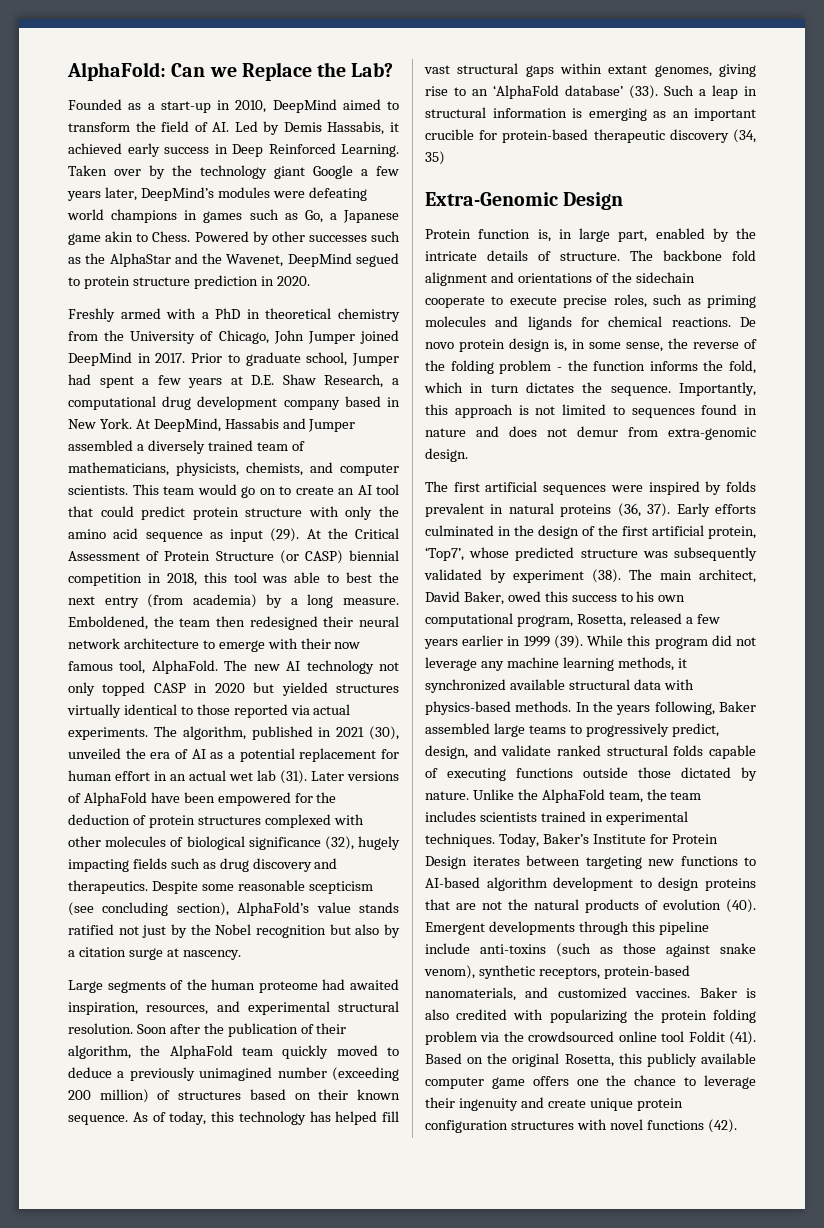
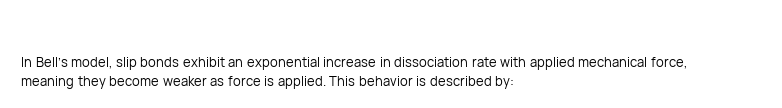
[67,62,394,81] [68,99,399,113] [68,121,399,135] [68,143,399,157] [68,165,399,179] [67,187,367,201] [67,209,399,223] [68,231,400,245] [68,253,399,267] [68,275,310,289] [68,308,400,322] [68,330,400,344] [68,352,400,366] [68,374,399,388] [68,396,400,410] [68,418,356,432] [68,440,305,454] [68,462,399,476] [68,484,399,498] [68,506,399,520] [68,528,399,542] [68,550,399,564] [68,572,400,586] [68,594,400,608] [68,616,399,630] [68,638,361,652] [68,660,399,674] [68,682,400,696] [67,704,351,718] [68,726,399,740] [68,748,399,762] [68,770,399,784] [68,792,337,806] [68,814,364,828] [68,836,400,850] [68,858,338,872] [68,880,373,894] [68,902,399,916] [68,924,401,938] [68,947,241,960] [68,979,399,993] [68,1001,399,1015] [68,1023,347,1037] [68,1045,399,1059] [68,1067,399,1081] [68,1089,401,1103] [68,1111,399,1125] [424,63,756,77] [425,85,757,99] [425,107,756,121] [425,129,756,143] [425,151,445,165] [425,192,624,210] [425,228,756,242] [425,250,756,261] [425,272,695,286] [425,294,757,308] [425,316,756,330] [425,338,757,352] [425,360,756,374] [424,382,756,396] [425,404,757,418] [425,426,756,440] [425,448,468,462] [425,481,756,495] [425,503,757,517] [425,525,756,539] [425,547,757,561] [424,569,756,583] [425,591,686,605] [425,613,720,627] [424,635,756,649] [425,657,687,671] [425,679,694,693] [425,701,756,715] [425,723,719,737] [425,745,756,759] [425,767,757,781] [425,789,702,803] [425,811,688,825] [425,833,718,847] [425,855,756,869] [425,877,756,891] [425,899,756,913] [425,921,709,935] [425,943,756,957] [424,965,690,979] [425,987,756,1001] [425,1009,756,1023] [425,1031,756,1045] [425,1053,756,1067] [425,1075,756,1089] [425,1097,683,1111] [425,1119,737,1133] AlphaFold: Can we Replace the Lab? // Founded as a start-up in 2010, DeepMind aimed to transform the field of AI. Led by Demis Hassabis, it achieved early success in Deep Reinforced Learning. Taken over by the technology giant Google a few years later, DeepMind’s modules were defeating world champions in games such as Go, a Japanese game akin to Chess. Powered by other successes such as the AlphaStar and the Wavenet, DeepMind segued to protein structure prediction in 2020. // Freshly armed with a PhD in theoretical chemistry from the University of Chicago, John Jumper joined DeepMind in 2017. Prior to graduate school, Jumper had spent a few years at D.E. Shaw Research, a computational drug development company based in New York. At DeepMind, Hassabis and Jumper assembled a diversely trained team of mathematicians, physicists, chemists, and computer scientists. This team would go on to create an AI tool that could predict protein structure with only the amino acid sequence as input (29). At the Critical Assessment of Protein Structure (or CASP) biennial competition in 2018, this tool was able to best the next entry (from academia) by a long measure. Emboldened, the team then redesigned their neural network architecture to emerge with their now famous tool, AlphaFold. The new AI technology not only topped CASP in 2020 but yielded structures virtually identical to those reported via actual experiments. The algorithm, published in 2021 (30), unveiled the era of AI as a potential replacement for human effort in an actual wet lab (31). Later versions of AlphaFold have been empowered for the deduction of protein structures complexed with other molecules of biological significance (32), hugely impacting fields such as drug discovery and therapeutics. Despite some reasonable scepticism (see concluding section), AlphaFold’s value stands ratified not just by the Nobel recognition but also by a citation surge at nascency. // Large segments of the human proteome had awaited inspiration, resources, and experimental structural resolution. Soon after the publication of their algorithm, the AlphaFold team quickly moved to deduce a previously unimagined number (exceeding 200 million) of structures based on their known sequence. As of today, this technology has helped fill vast structural gaps within extant genomes, giving rise to an ‘AlphaFold database’ (33). Such a leap in structural information is emerging as an important crucible for protein-based therapeutic discovery (34, 35) // Extra-Genomic Design // Protein function is, in large part, enabled by the intricate details of structure. The backbone fold alignment and orientations of the sidechain cooperate to execute precise roles, such as priming molecules and ligands for chemical reactions. De novo protein design is, in some sense, the reverse of the folding problem - the function informs the fold, which in turn dictates the sequence. Importantly, this approach is not limited to sequences found in nature and does not demur from extra-genomic design. // The first artificial sequences were inspired by folds prevalent in natural proteins (36, 37). Early efforts culminated in the design of the first artificial protein, ‘Top7’, whose predicted structure was subsequently validated by experiment (38). The main architect, David Baker, owed this success to his own computational program, Rosetta, released a few years earlier in 1999 (39). While this program did not leverage any machine learning methods, it synchronized available structural data with physics-based methods. In the years following, Baker assembled large teams to progressively predict, design, and validate ranked structural folds capable of executing functions outside those dictated by nature. Unlike the AlphaFold team, the team includes scientists trained in experimental techniques. Today, Baker’s Institute for Protein Design iterates between targeting new functions to AI-based algorithm development to design proteins that are not the natural products of evolution (40). Emergent developments through this pipeline include anti-toxins (such as those against snake venom), synthetic receptors, protein-based nanomaterials, and customized vaccines. Baker is also credited with popularizing the protein folding problem via the crowdsourced online tool Foldit (41). Based on the original Rosetta, this publicly available computer game offers one the chance to leverage their ingenuity and create unique protein configuration structures with novel functions (42). -> [21,57,687,70] [21,76,515,89] In Bell’s model, slip bonds exhibit an exponential increase in dissociation rate with applied mechanical force, meaning they become weaker as force is applied. This behavior is described by:

